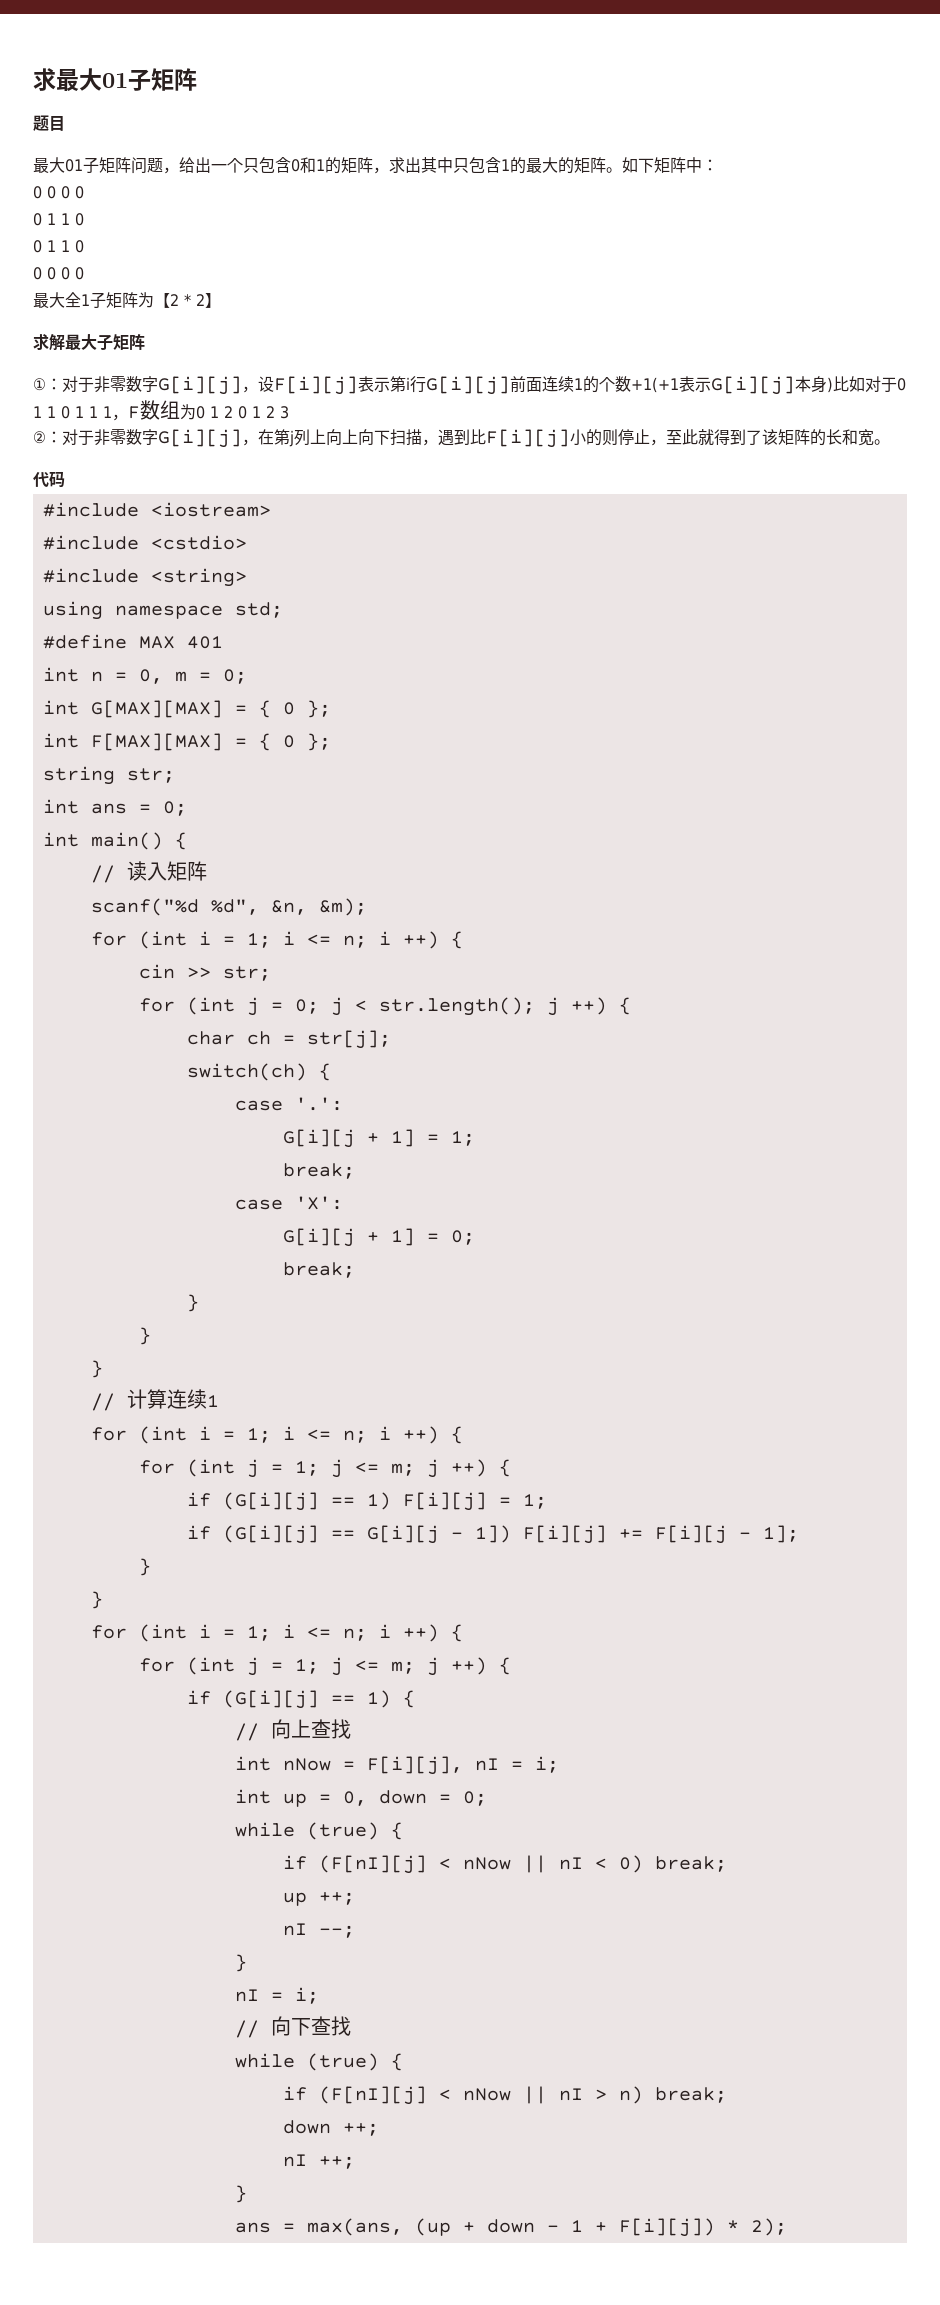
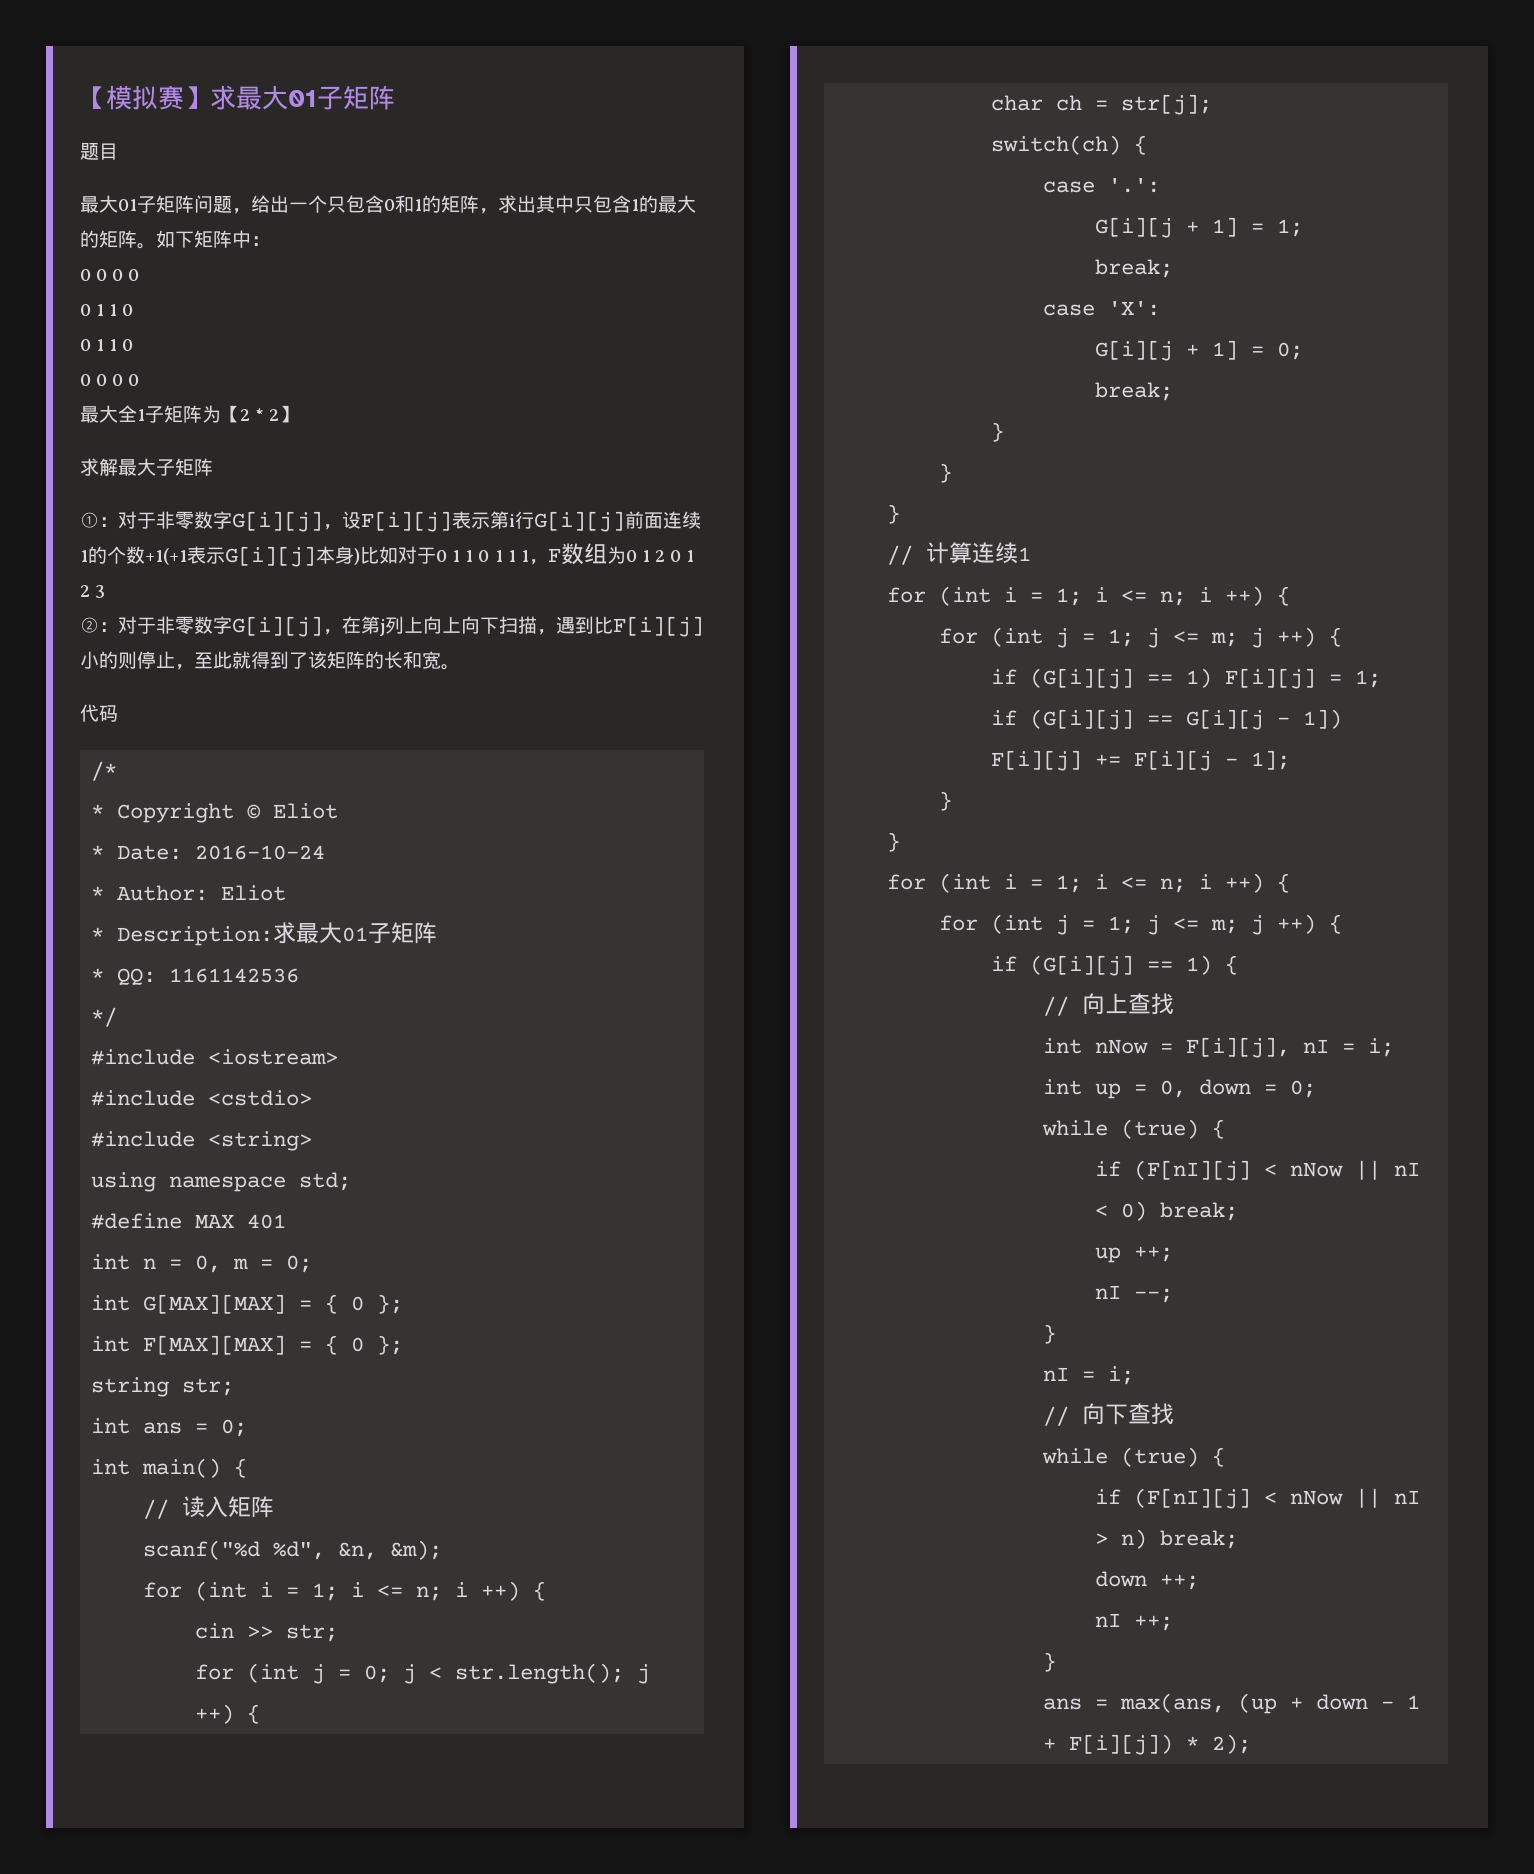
(33, 79) none -> [80,85,210,110] 【模拟赛】
(65, 479) none -> [91,761,118,781] [91,803,339,823] [91,845,326,860] [91,885,287,901] [91,922,438,946] [91,968,300,986] [91,1007,118,1027] // /* // * Copyright © Eliot // * Date: 2016-10-24 // * Author: Eliot // * Description:求最大01子矩阵 // * QQ: 1161142536 // */

